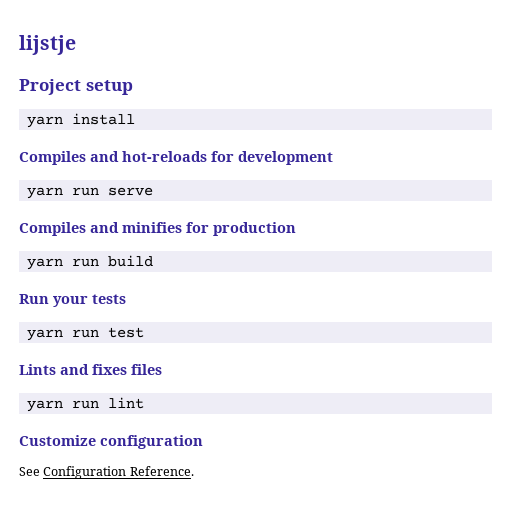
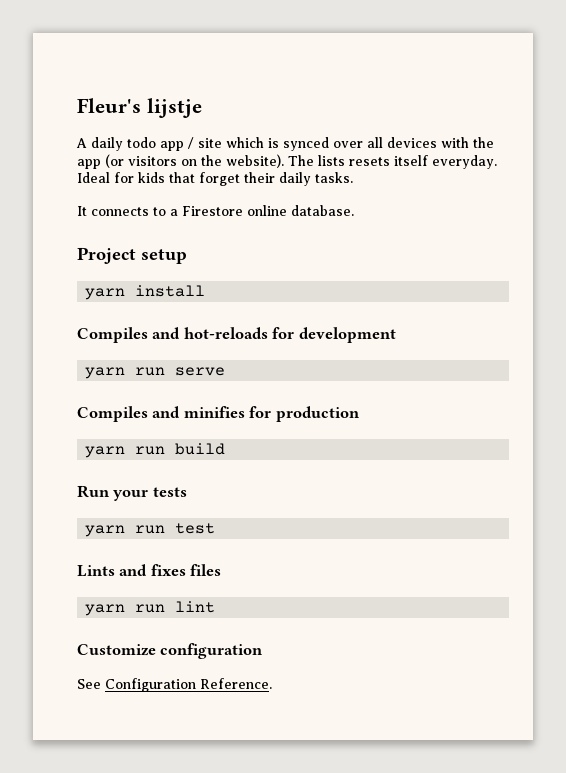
(19, 45) none -> [77,98,141,113] Fleur's
(76, 45) none -> [76,137,494,151] [77,154,497,169] [77,172,353,186] [77,205,354,216] // A daily todo app / site which is synced over all devices with the app (or visitors on the website). The lists resets itself everyday. Ideal for kids that forget their daily tasks. // It connects to a Firestore online database.

